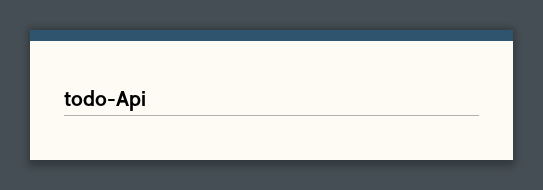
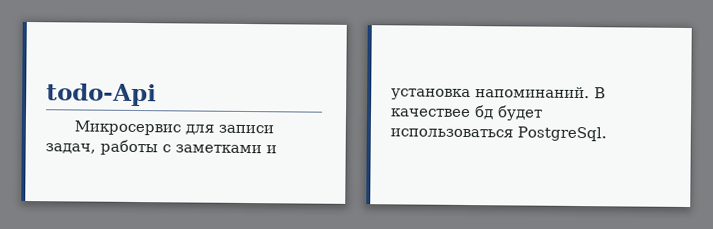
(146, 100) none -> [73,120,274,136] [45,139,277,156] [391,86,606,101] [390,105,543,121] [390,126,607,142] // Микросервис для записи задач, работы с заметками и установка напоминаний. В качествее бд будет использоваться PostgreSql.

